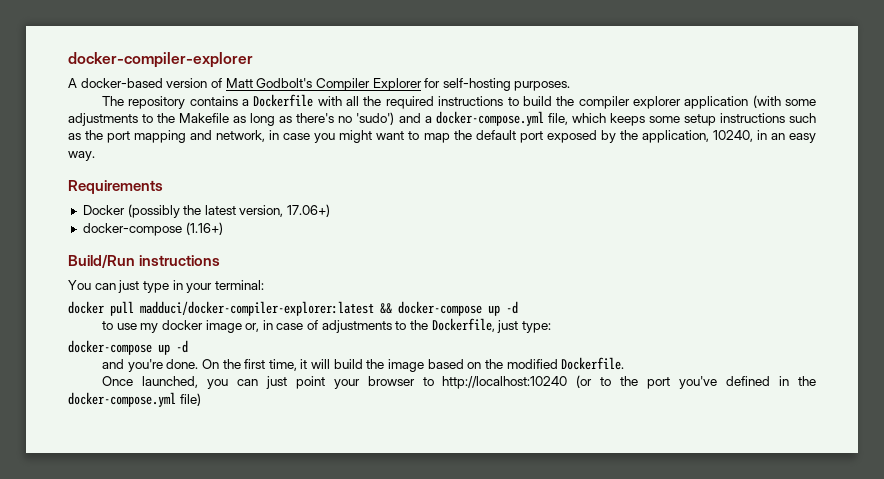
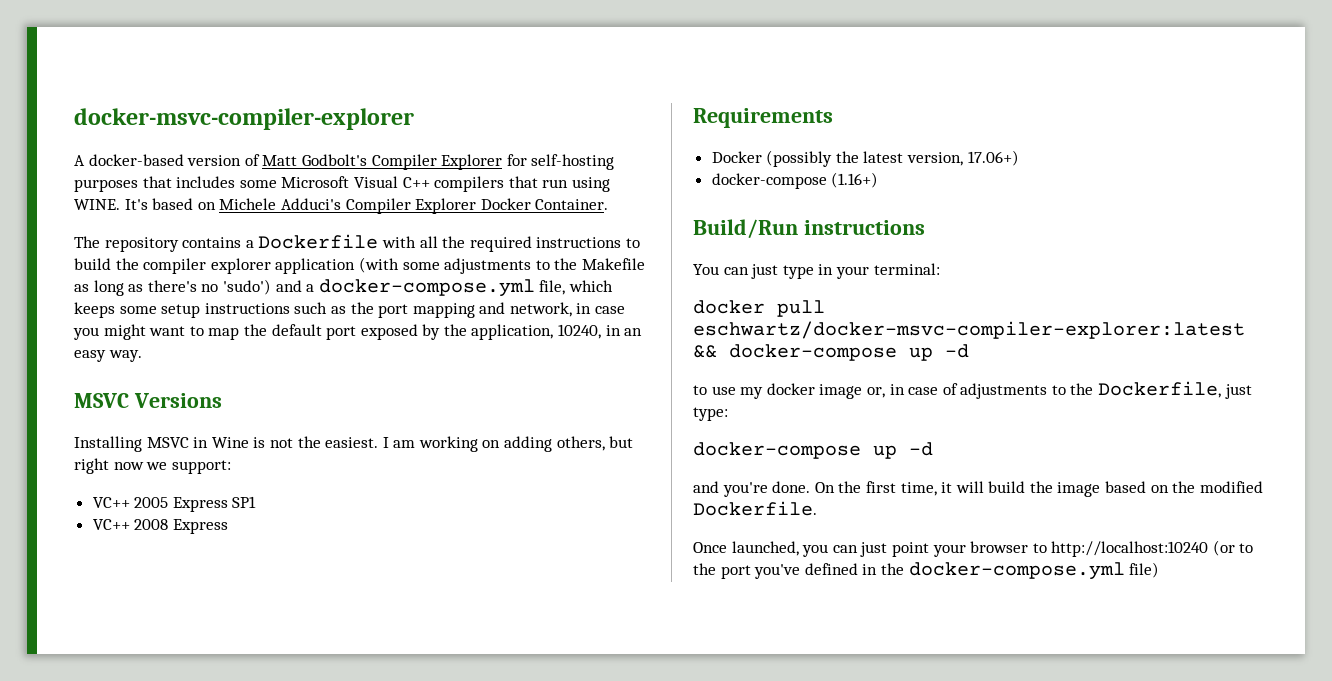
[68,52,253,68] docker-compiler-explorer -> [74,108,414,130] docker-msvc-compiler-explorer
[514,81,571,91] purposes. -> [74,176,610,192] [74,198,609,214] purposes that includes some Microsoft Visual C++ compilers that run using WINE. It's based on Michele Adduci's Compiler Explorer Docker Container.
(95, 156) none -> [74,393,222,408] [74,436,634,452] [74,458,231,474] [92,496,257,512] [92,519,228,534] // MSVC Versions // Installing MSVC in Wine is not the easiest. I am working on adding others, but right now we support: // VC++ 2005 Express SP1 // VC++ 2008 Express
[140,301,374,316] madduci/docker-compiler-explorer:latest -> [693,321,1245,339] eschwartz/docker-msvc-compiler-explorer:latest

